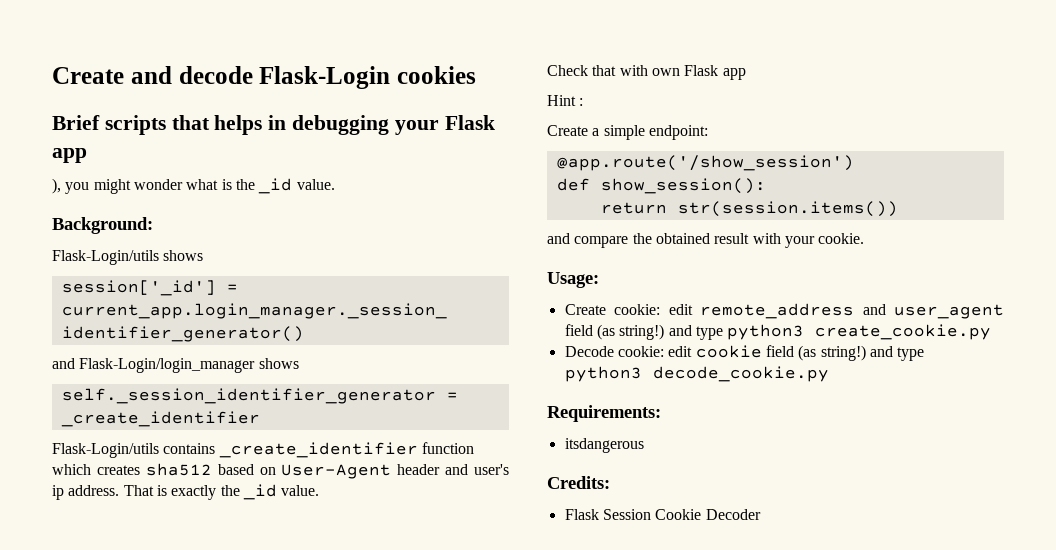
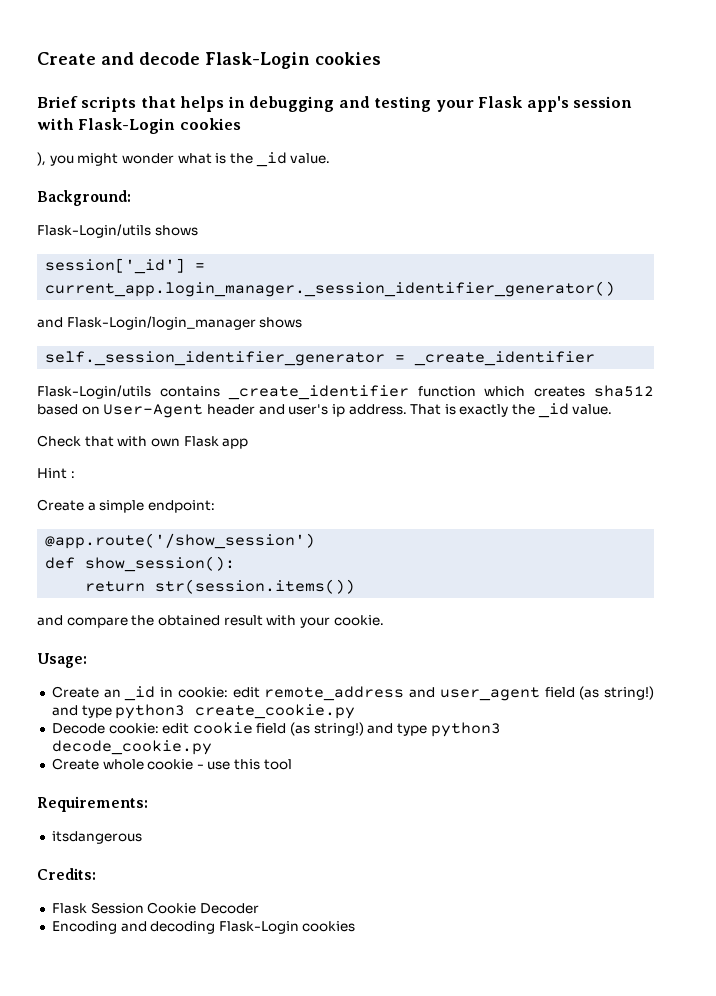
[394,115,495,135] [52,148,87,163] your Flask app -> [338,96,633,112] [37,118,241,134] and testing your Flask app's session with Flask-Login cookies
(606, 309) none -> [103,686,174,701] an _id in
(829, 374) none -> [51,758,292,770] // Create whole cookie - use this tool
(761, 514) none -> [51,921,356,934] // Encoding and decoding Flask-Login cookies

